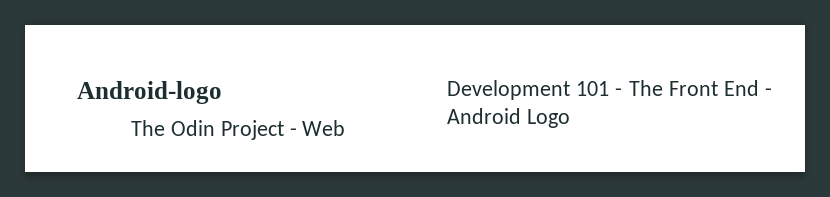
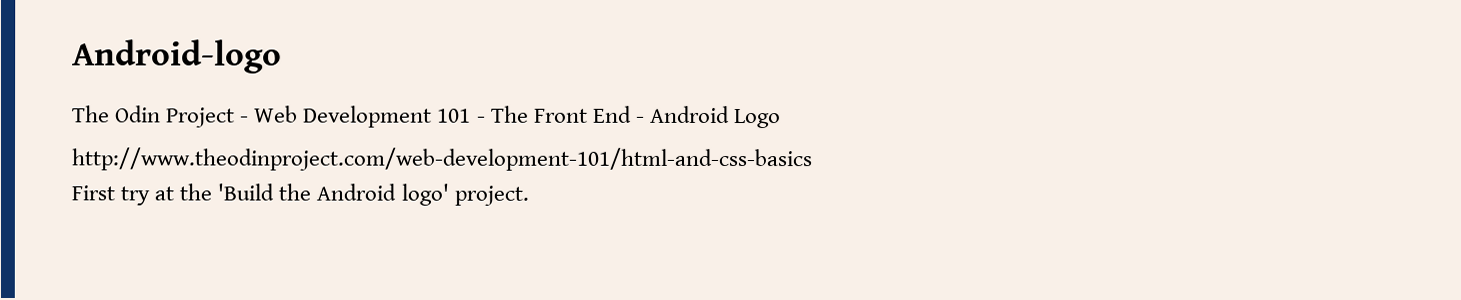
(570, 118) none -> [71,147,813,172] [71,183,529,206] // http://www.theodinproject.com/web-development-101/html-and-css-basics // First try at the 'Build the Android logo' project.

